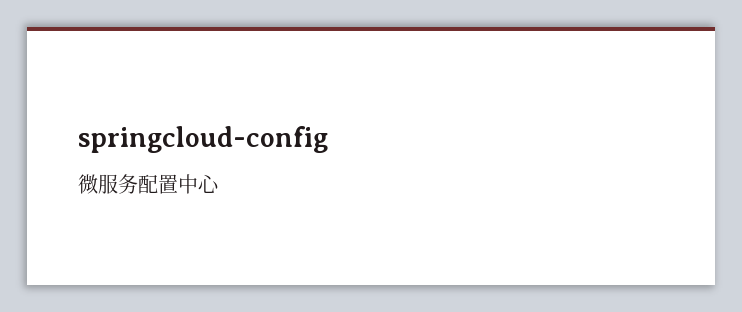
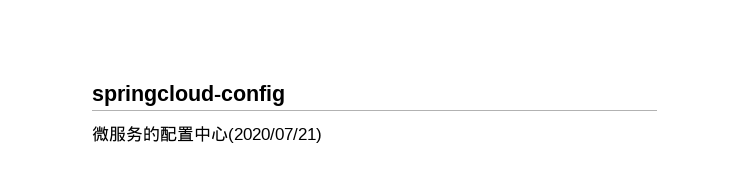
(138, 184) none -> [143,126,160,142] 的
(220, 183) none -> [228,128,322,143] (2020/07/21)

